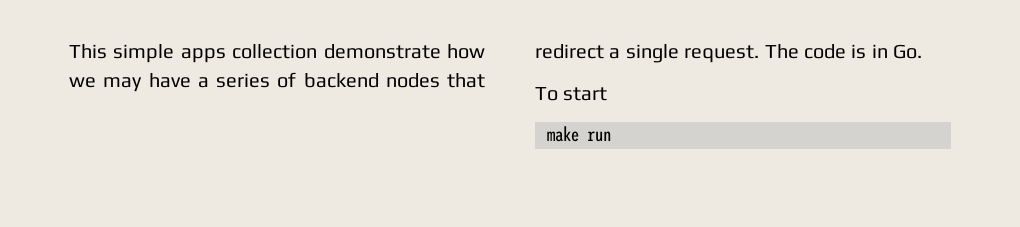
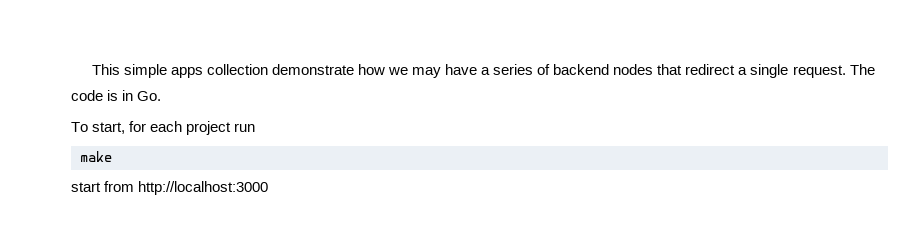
[563,87,608,101] [547,126,611,142] start // make run -> [92,121,256,135] [80,151,112,162] [71,181,269,195] start, for each project run // make // start from http://localhost:3000

